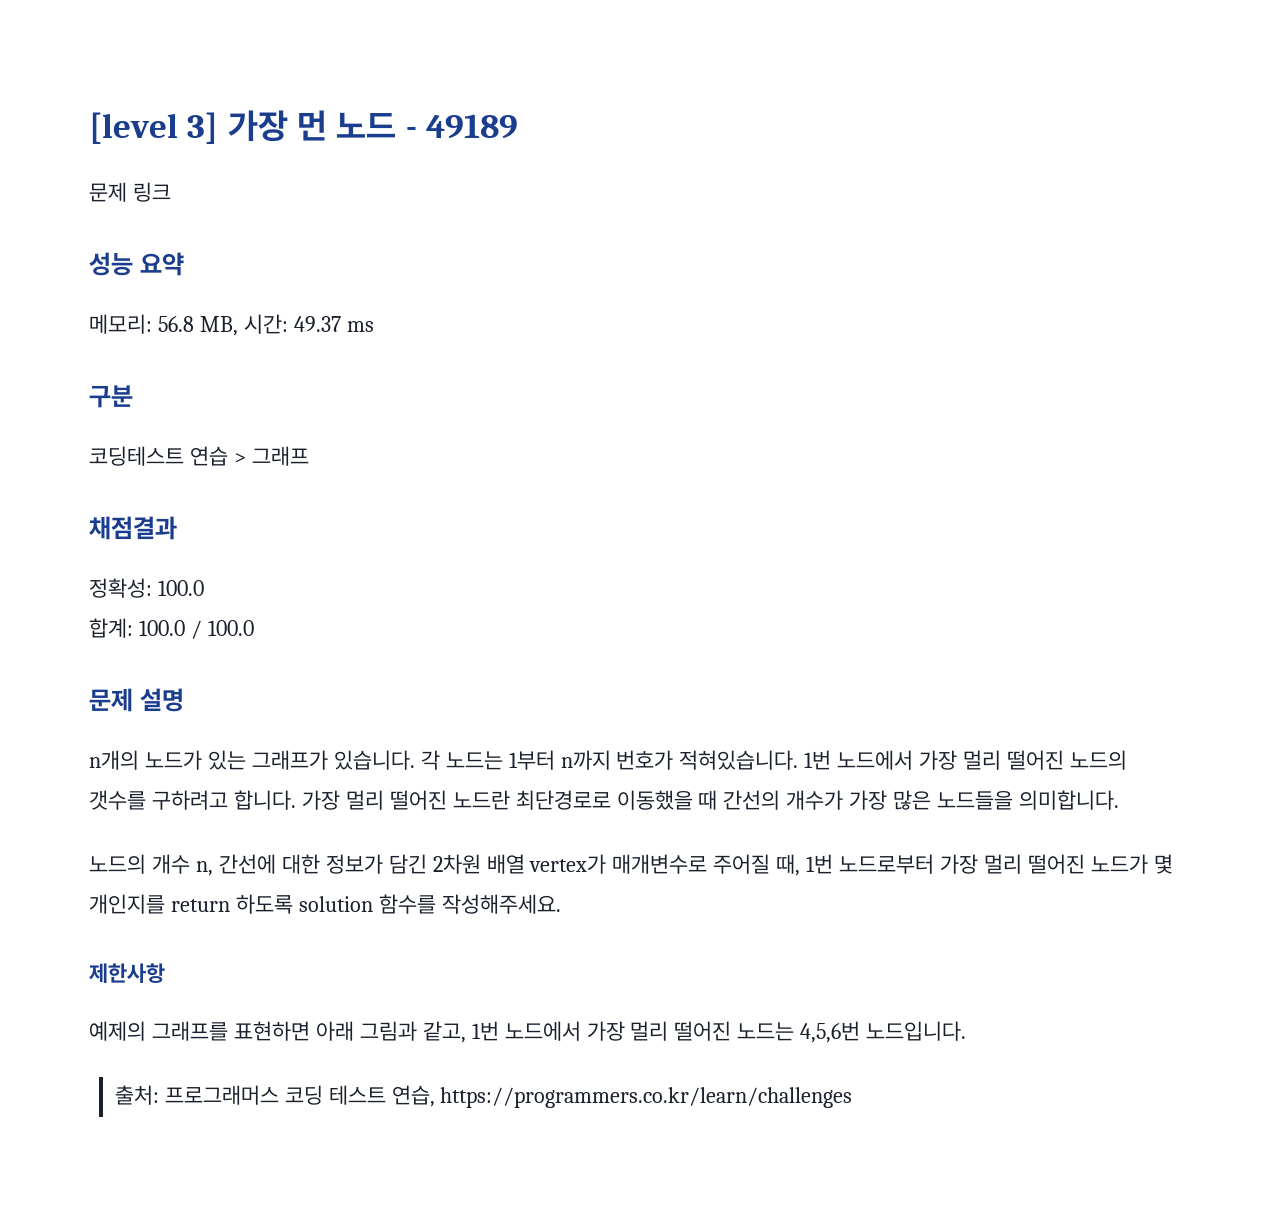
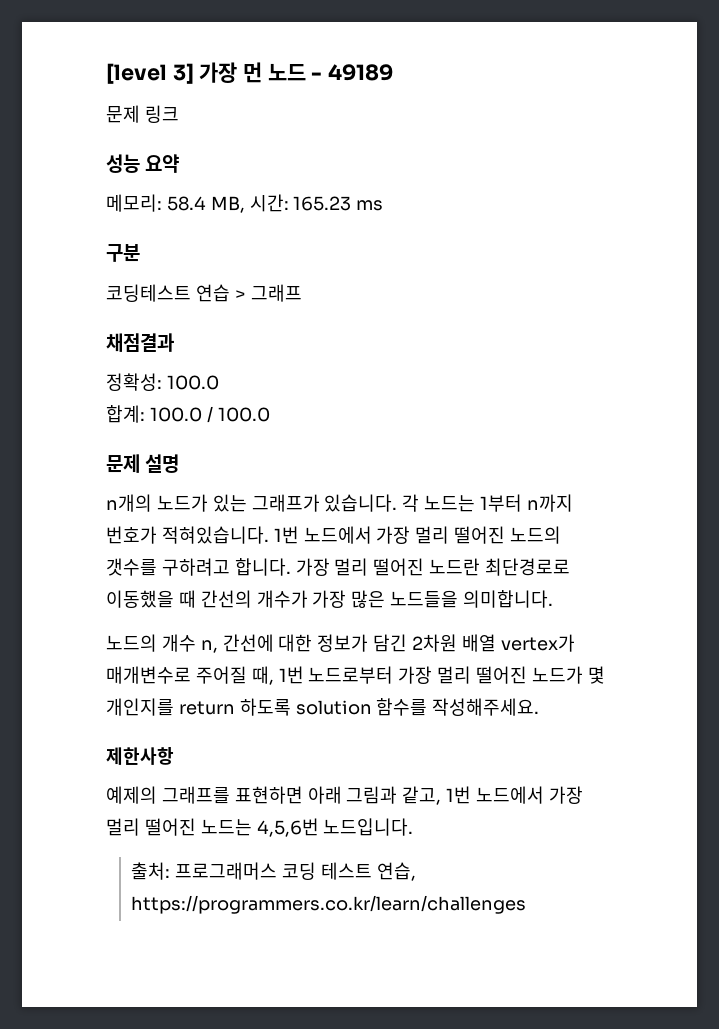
[157,316,194,332] 56.8 -> [166,196,206,211] 58.4
[293,316,341,332] 49.37 -> [293,196,352,211] 165.23

